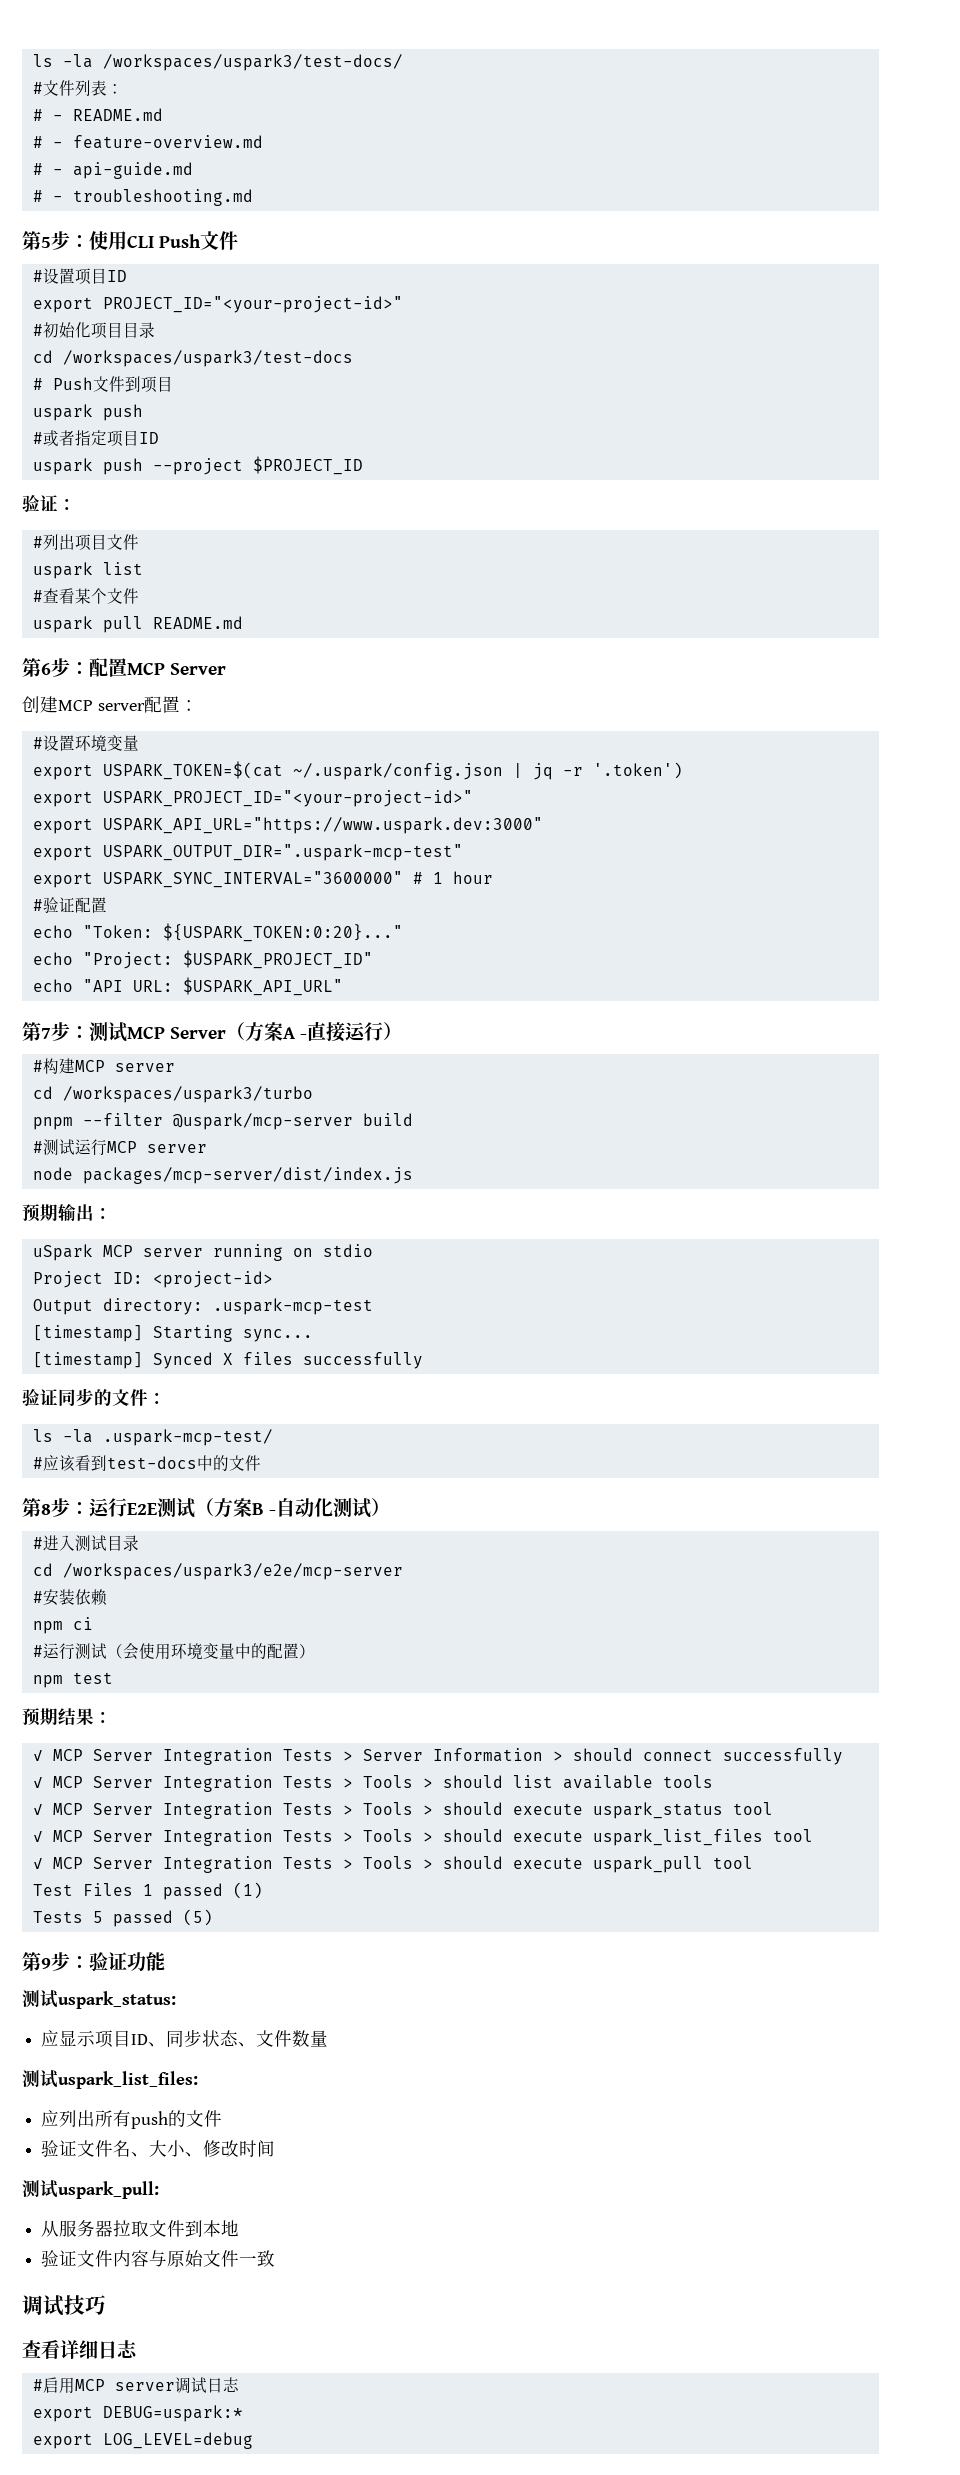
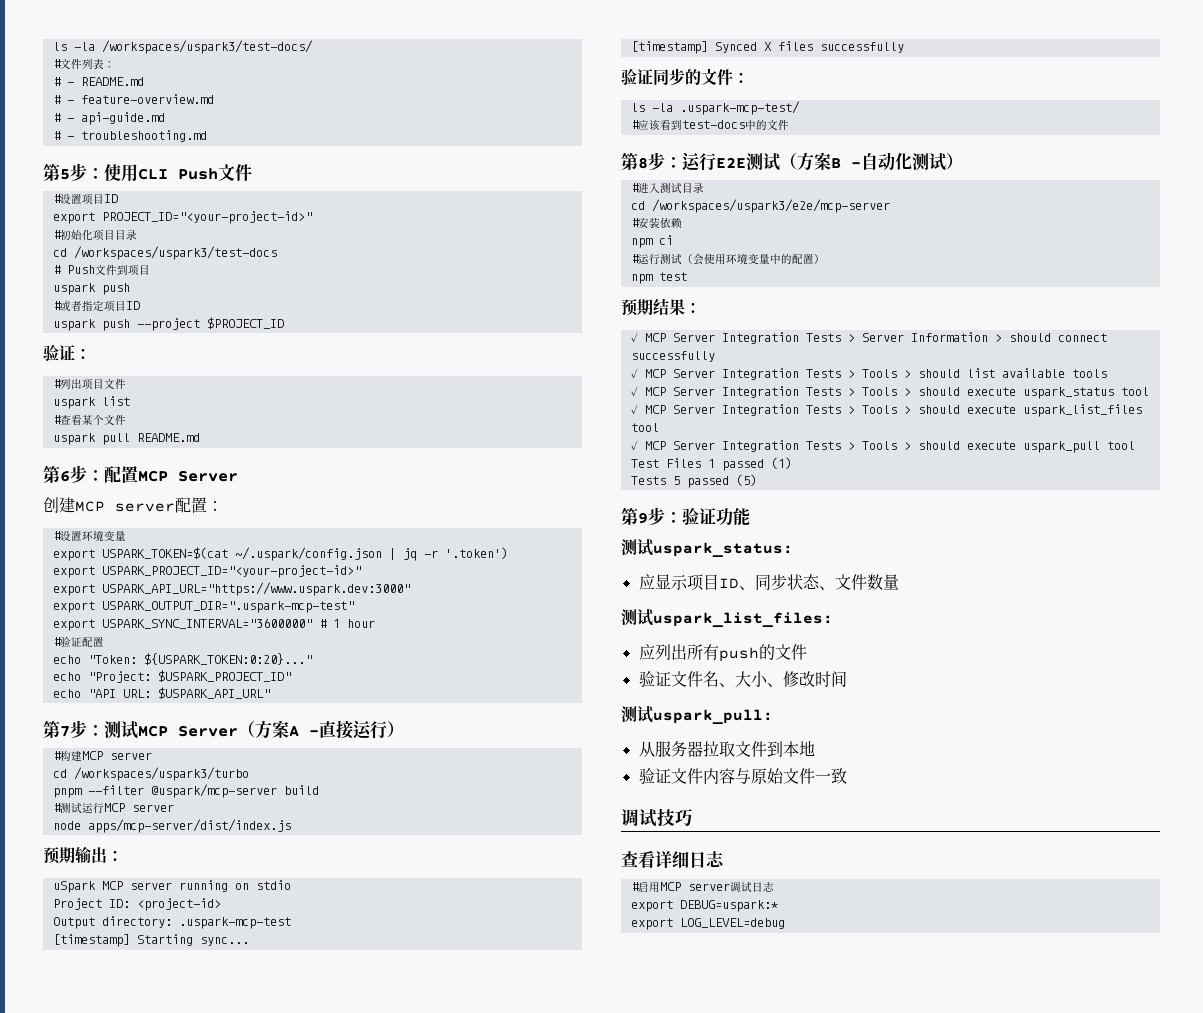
[82,1167,413,1184] packages/mcp-server/dist/index.js -> [87,819,291,833] apps/mcp-server/dist/index.js

